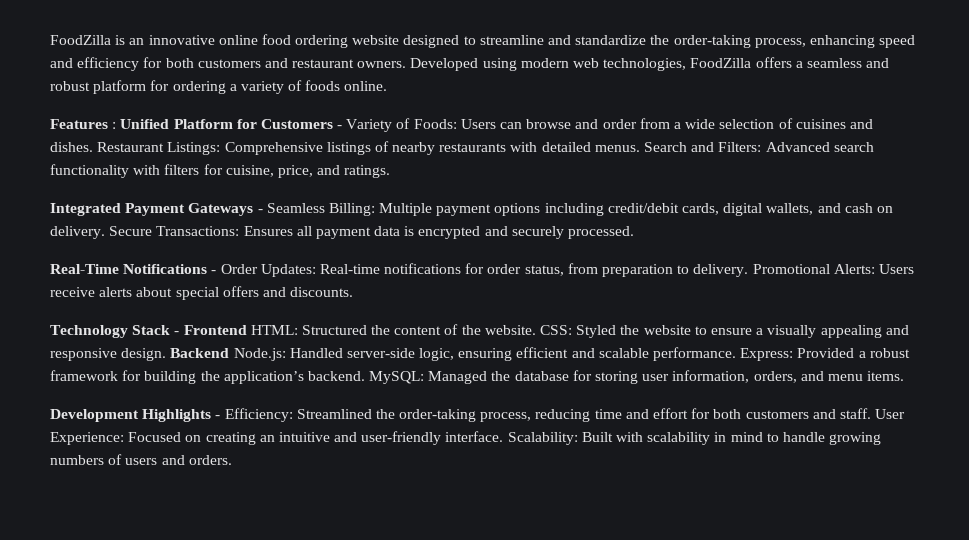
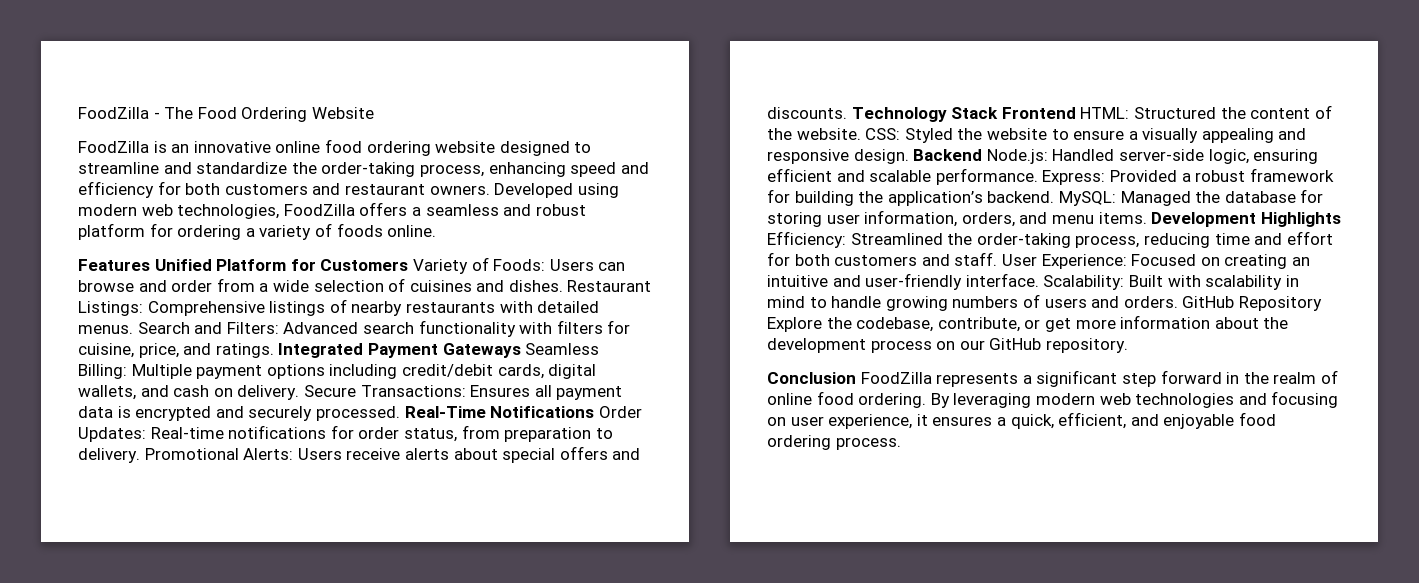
[50,35,111,45] FoodZilla -> [78,107,374,122] [78,141,149,153] FoodZilla - The Food Ordering Website // FoodZilla
[112,122,117,129] : -> (150, 265) none
[337,125,343,129] - -> (409, 265) none
(391, 171) // -> (274, 350) none
[257,209,263,213] - -> (521, 350) none
(635, 232) // -> (400, 413) none
[211,270,217,274] - -> (595, 412) none
(354, 292) // -> (847, 113) none
[174,331,180,335] - -> (999, 113) none
(905, 376) // -> (1147, 218) none
[215,415,221,419] - -> (1341, 219) none
(232, 460) none -> [1182,296,1322,311] [767,315,1289,332] [767,338,1128,353] [767,370,1338,387] [767,391,1339,408] [767,412,1276,429] [767,435,901,450] GitHub Repository Explore the codebase, contribute, or get more information about the development process on our GitHub repository. // Conclusion FoodZilla represents a significant step forward in the realm of online food ordering. By leveraging modern web technologies and focusing on user experience, it ensures a quick, efficient, and enjoyable food ordering process.

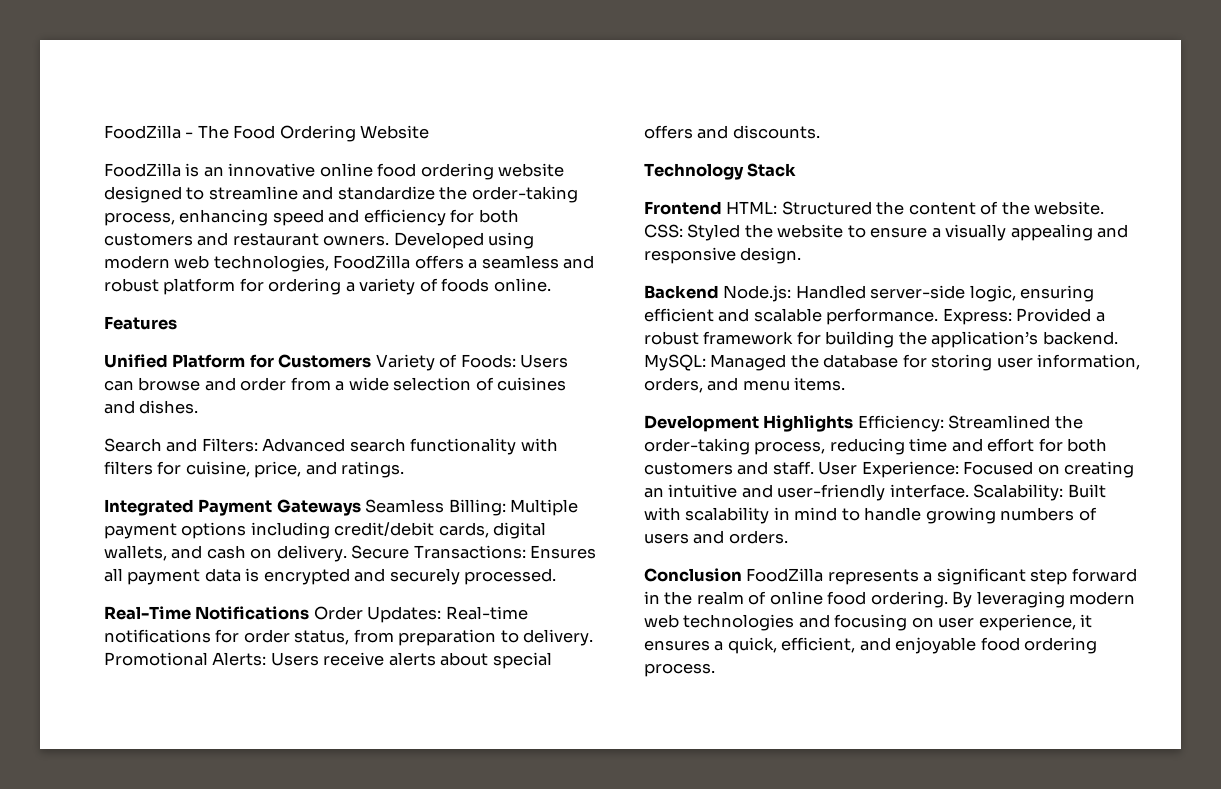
(150, 265) none -> (177, 323) //
[567,280,652,292] [78,299,600,316] [78,325,133,334] Restaurant Listings: Comprehensive listings of nearby restaurants with detailed menus. -> (199, 407) //
(274, 350) none -> (405, 469) //
(400, 413) none -> (557, 576) //
(847, 113) none -> (820, 132) //
(999, 113) none -> (797, 170) //
(909, 156) none -> (802, 255) //
(1147, 218) none -> (846, 384) //
[1182,296,1322,311] [767,315,1289,332] [767,338,1128,353] GitHub Repository Explore the codebase, contribute, or get more information about the development process on our GitHub repository. -> (788, 537) none

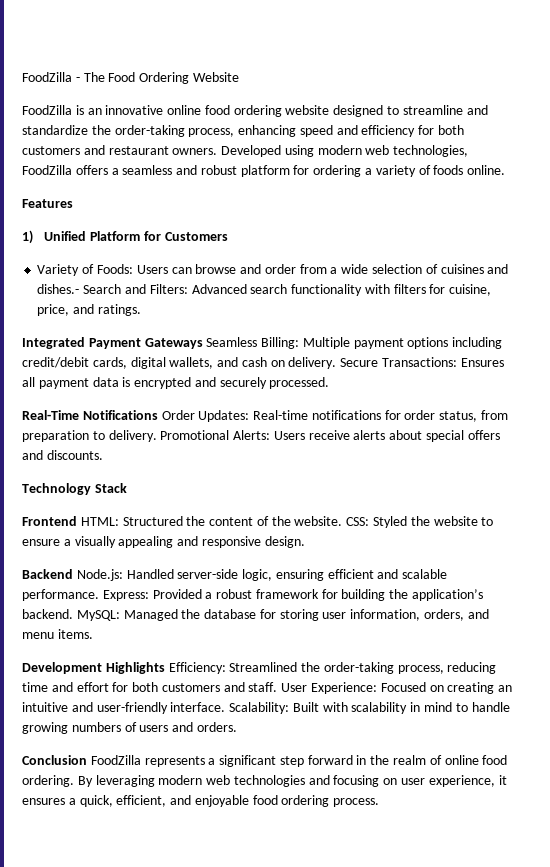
(177, 323) none -> [22,230,33,244] 1)
(372, 361) none -> (228, 236) //
[139,400,199,414] dishes. // -> [37,284,80,294] dishes.-

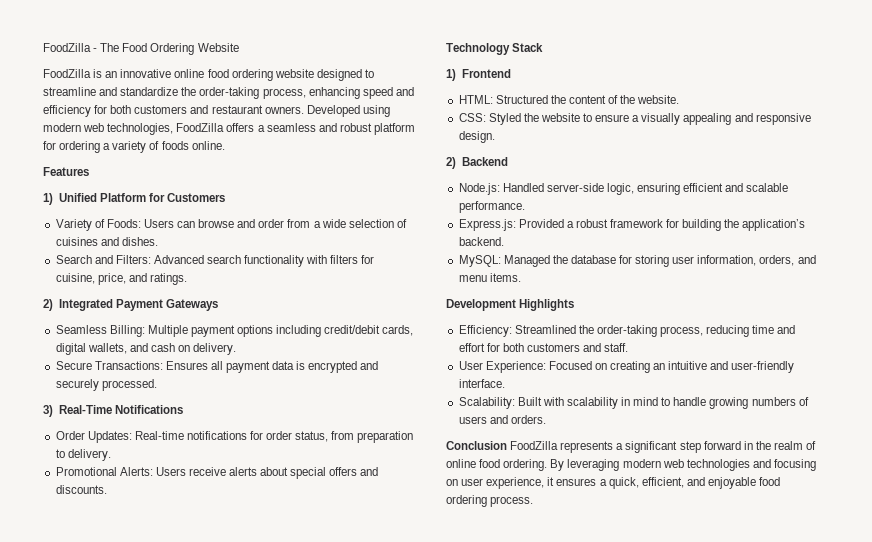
[37,284,80,294] dishes.- -> [121,237,158,246] dishes. //
(141, 310) none -> [43,299,53,311] 2)
(203, 343) none -> (218, 305) //
(337, 363) none -> (237, 349) //
(330, 383) none -> [43,405,53,417] 3)
(158, 415) none -> (183, 409) //
(157, 436) none -> (111, 455) //
(127, 488) none -> [446,69,456,81] 1)
(77, 521) none -> (511, 73) //
(343, 521) none -> (680, 99) //
(305, 542) none -> [446,157,456,169] 2)
(73, 574) none -> (508, 161) //
[102,590,149,601] Express: -> [458,219,516,231] // Express.js:
(73, 614) none -> (504, 241) //
(165, 668) none -> (575, 305) //
(278, 687) none -> (629, 347) //
(226, 707) none -> (505, 383) //

